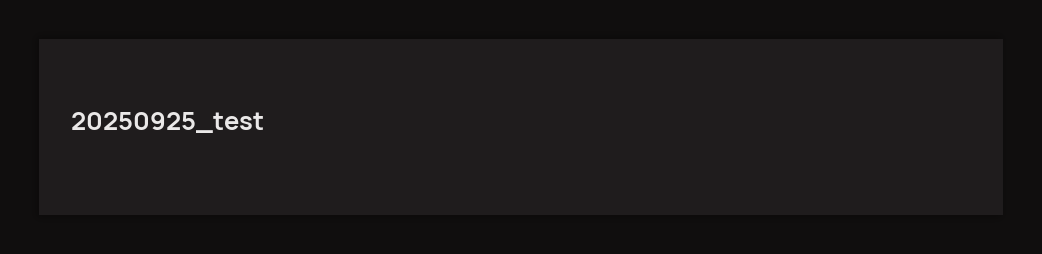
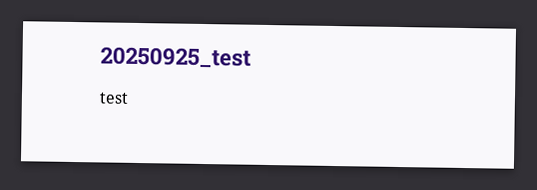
(264, 122) none -> [99,92,129,104] // test

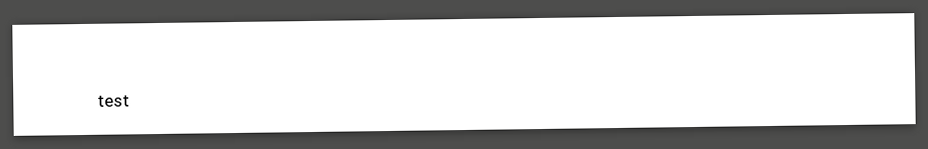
[100,46,251,69] 20250925_test // -> (97, 101) none

